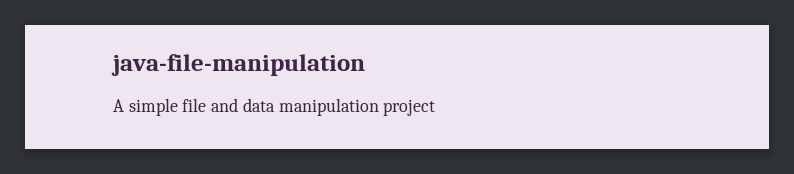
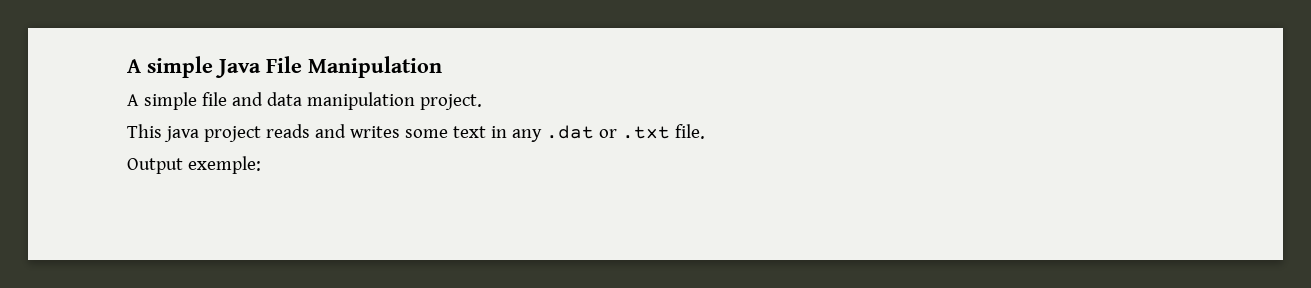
[111,54,365,76] java-file-manipulation -> [127,56,442,78] A simple Java File Manipulation
[383,99,436,116] project -> [419,94,482,110] [127,124,705,142] [127,156,261,174] project. // This java project reads and writes some text in any .dat or .txt file. // Output exemple:

